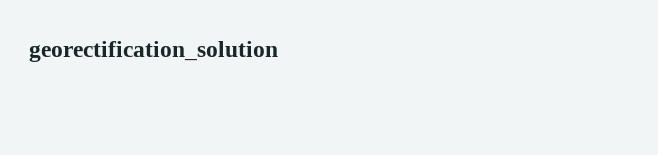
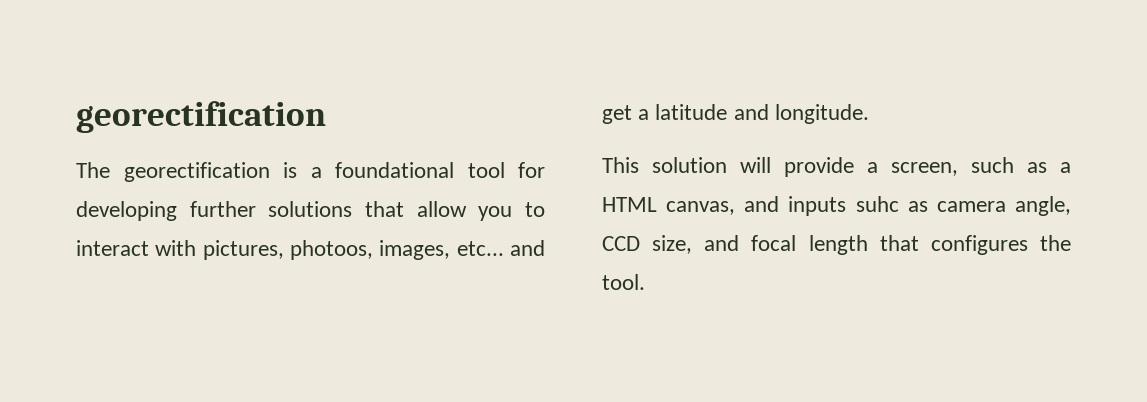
[29,41,278,62] georectification_solution -> [76,101,326,133] [76,162,545,182] [76,201,546,221] [76,240,545,260] [602,104,869,124] [602,157,1071,177] [602,196,1071,216] [602,235,1071,255] [602,274,645,290] georectification // The georectification is a foundational tool for developing further solutions that allow you to interact with pictures, photoos, images, etc... and get a latitude and longitude. // This solution will provide a screen, such as a HTML canvas, and inputs suhc as camera angle, CCD size, and focal length that configures the tool.

